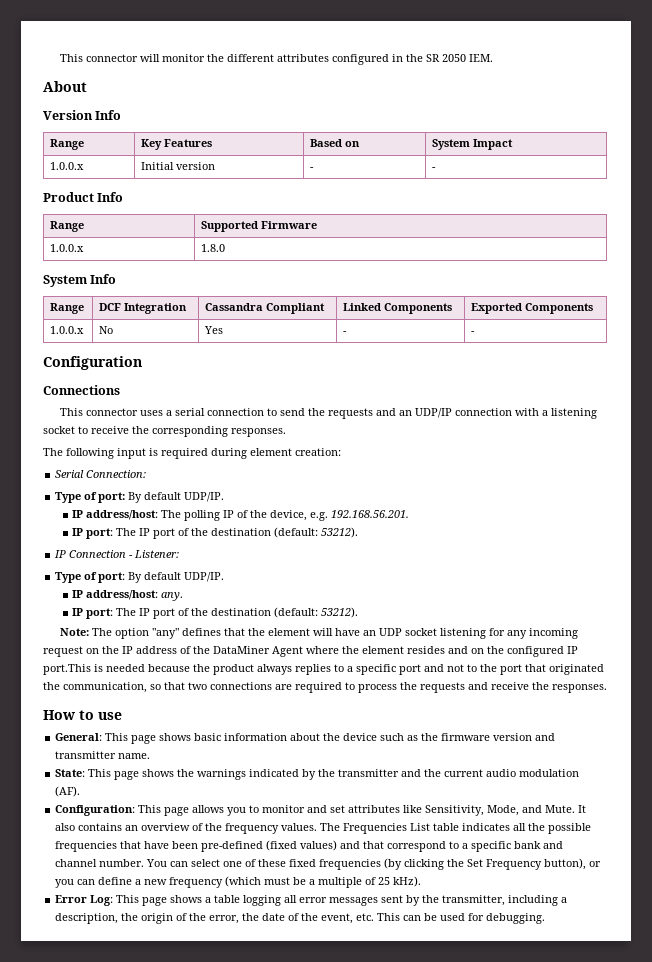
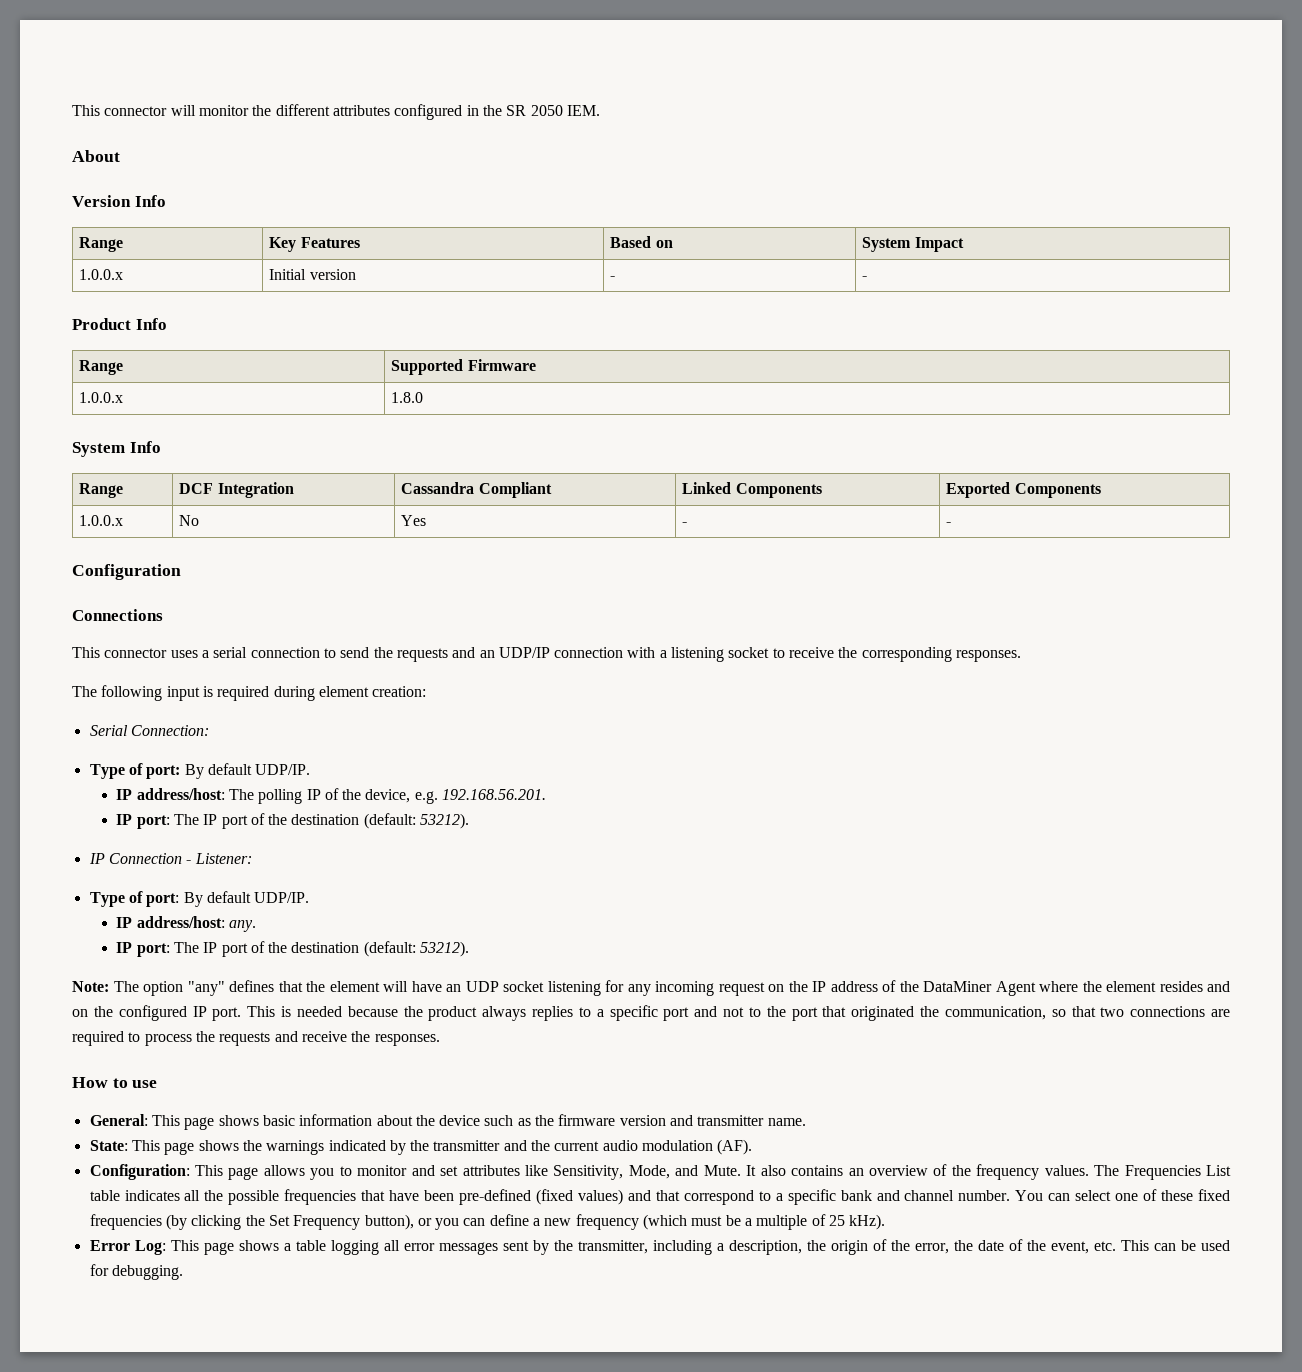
[43,664,91,675] port.This -> [212,1006,276,1021] port. This

